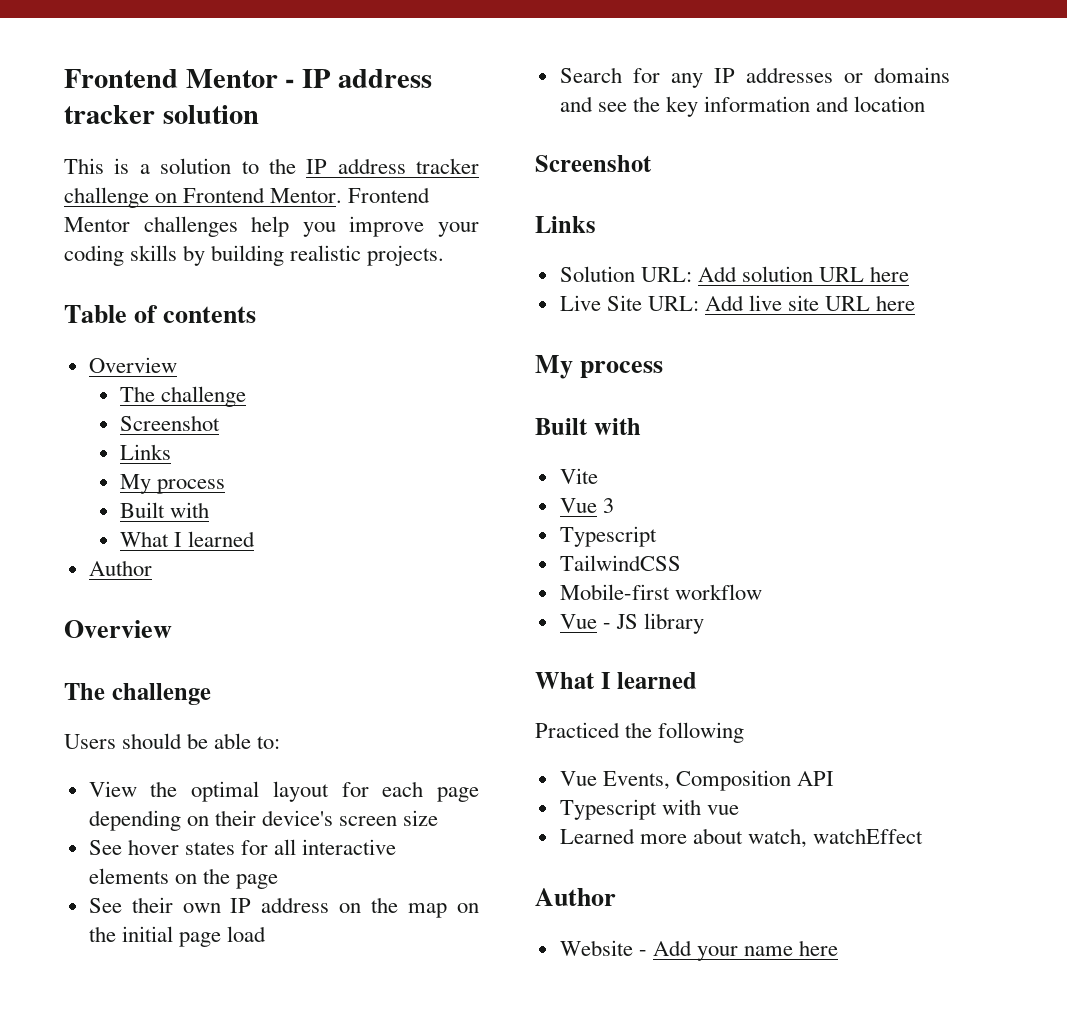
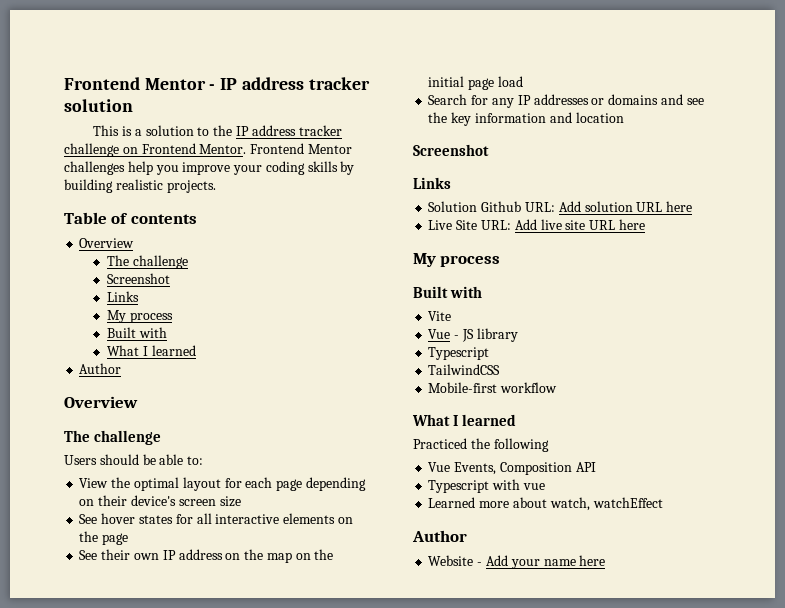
(635, 274) none -> [481,201,522,212] Github
[602,498,614,513] 3 -> [454,328,518,342] - JS library
[559,613,704,634] // Vue - JS library -> (558, 387) none

